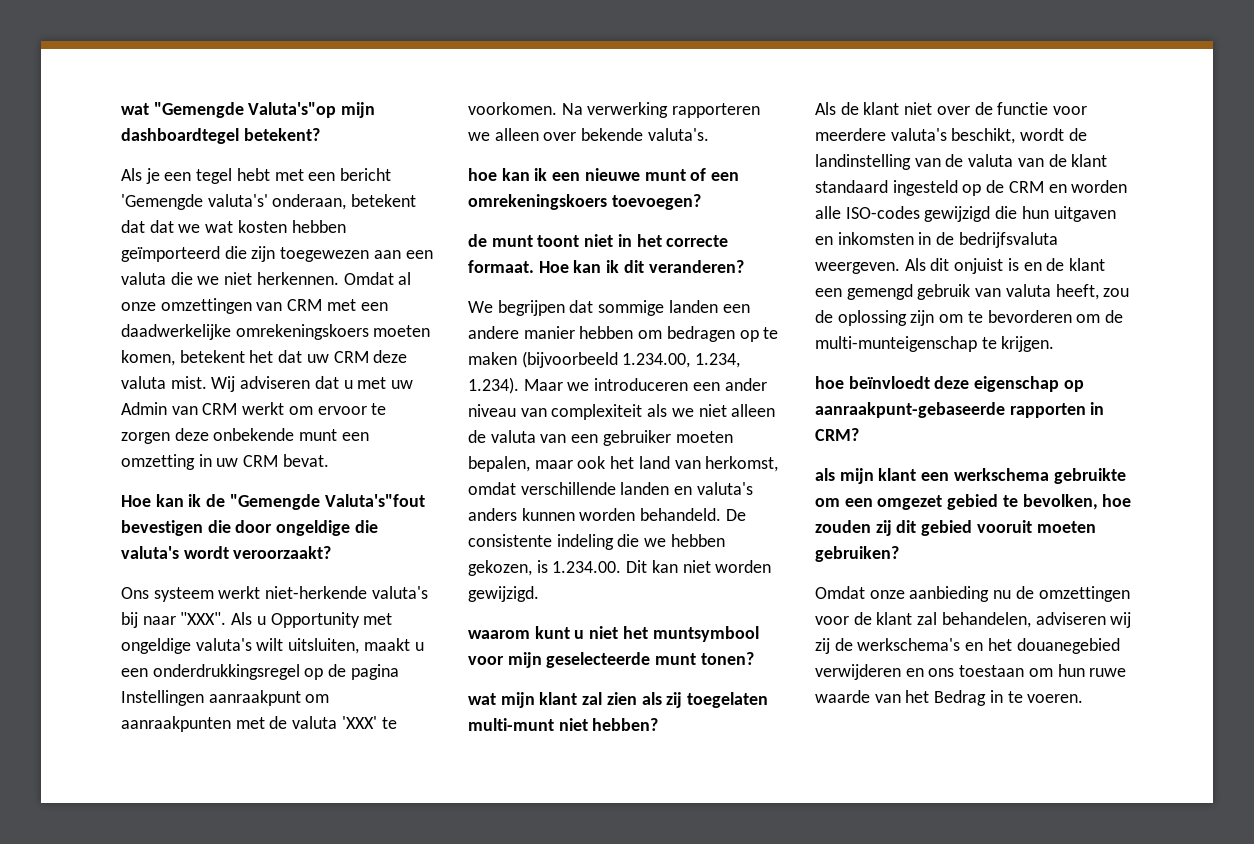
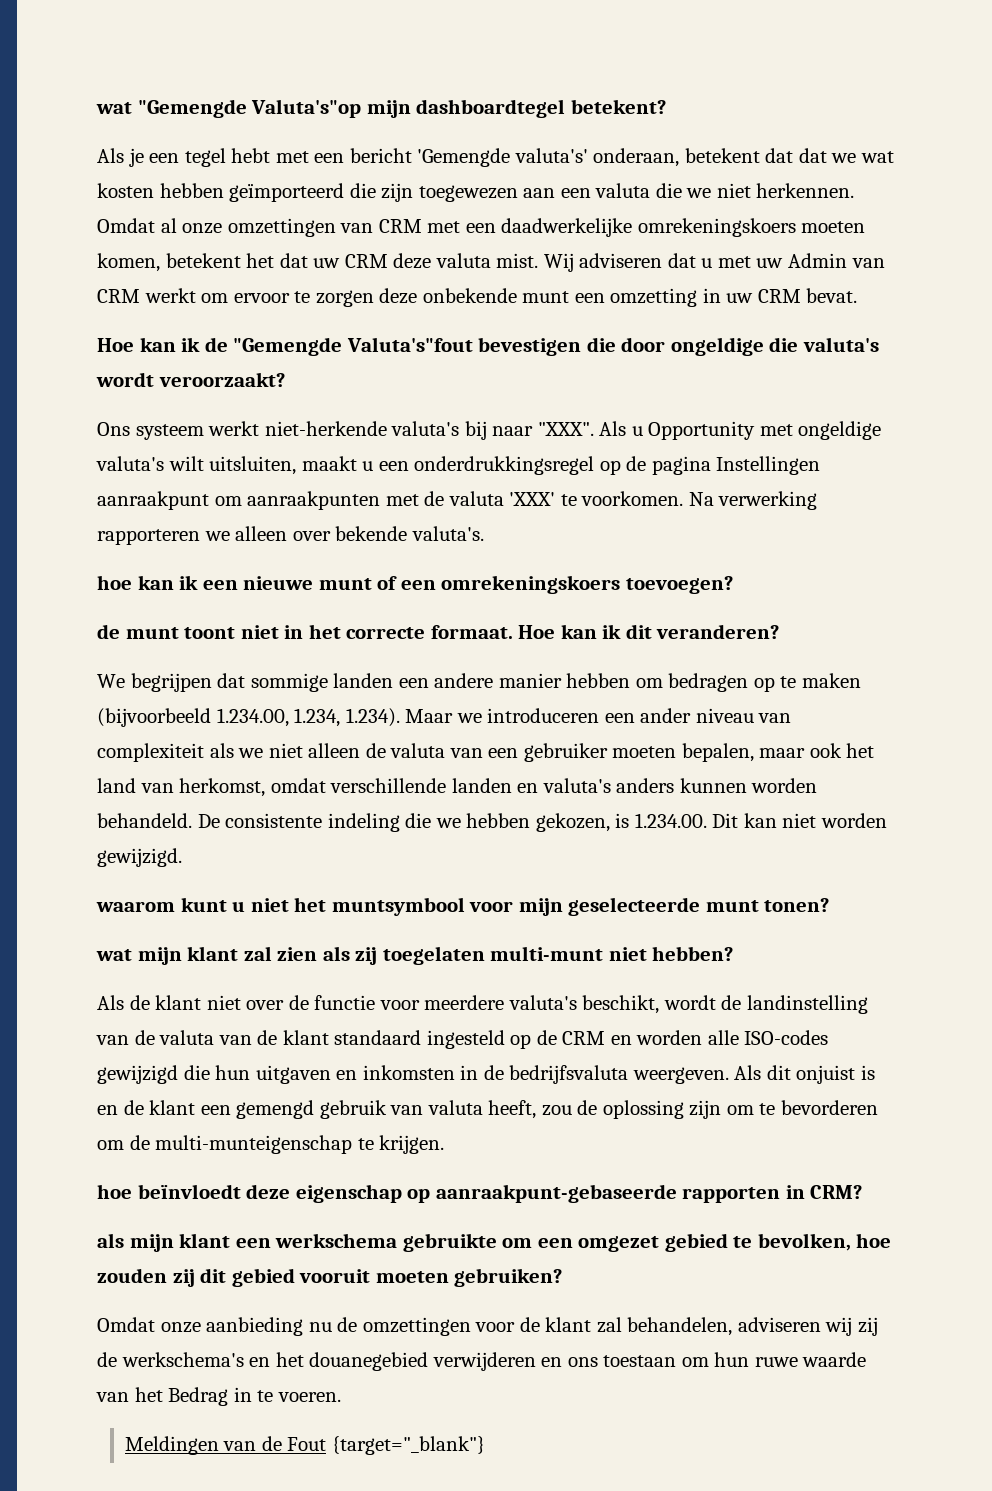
(1084, 698) none -> [124,1436,485,1455] // Meldingen van de Fout {target="_blank"}

